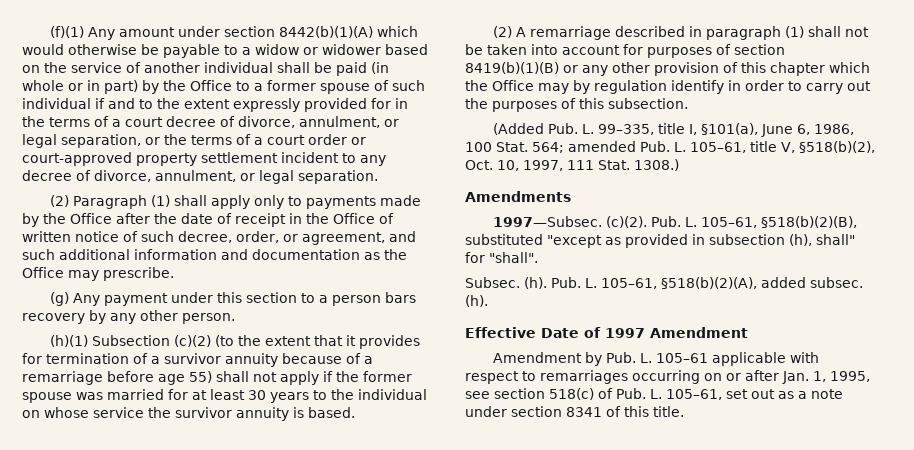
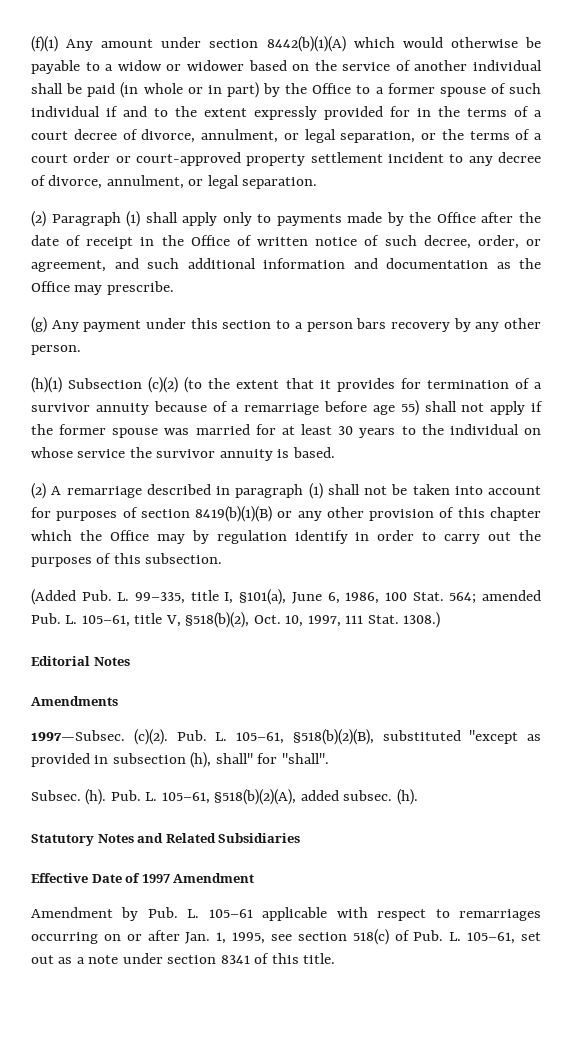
(679, 165) none -> [31,656,130,666] // Editorial Notes
(488, 301) none -> [31,833,301,846] // Statutory Notes and Related Subsidiaries

